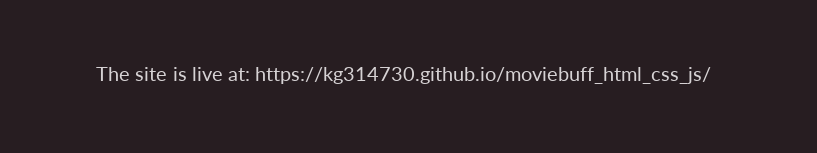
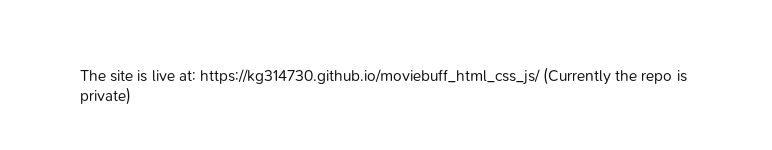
(712, 75) none -> [543,67,687,85] [80,87,131,105] (Currently the repo is private)

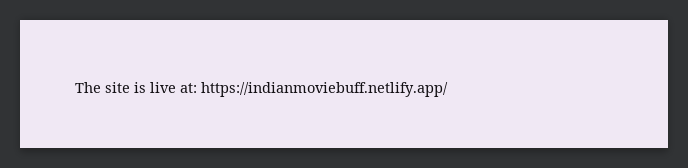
[199,67,687,85] [80,87,131,105] https://kg314730.github.io/moviebuff_html_css_js/ (Currently the repo is private) -> [201,82,448,97] https://indianmoviebuff.netlify.app/

